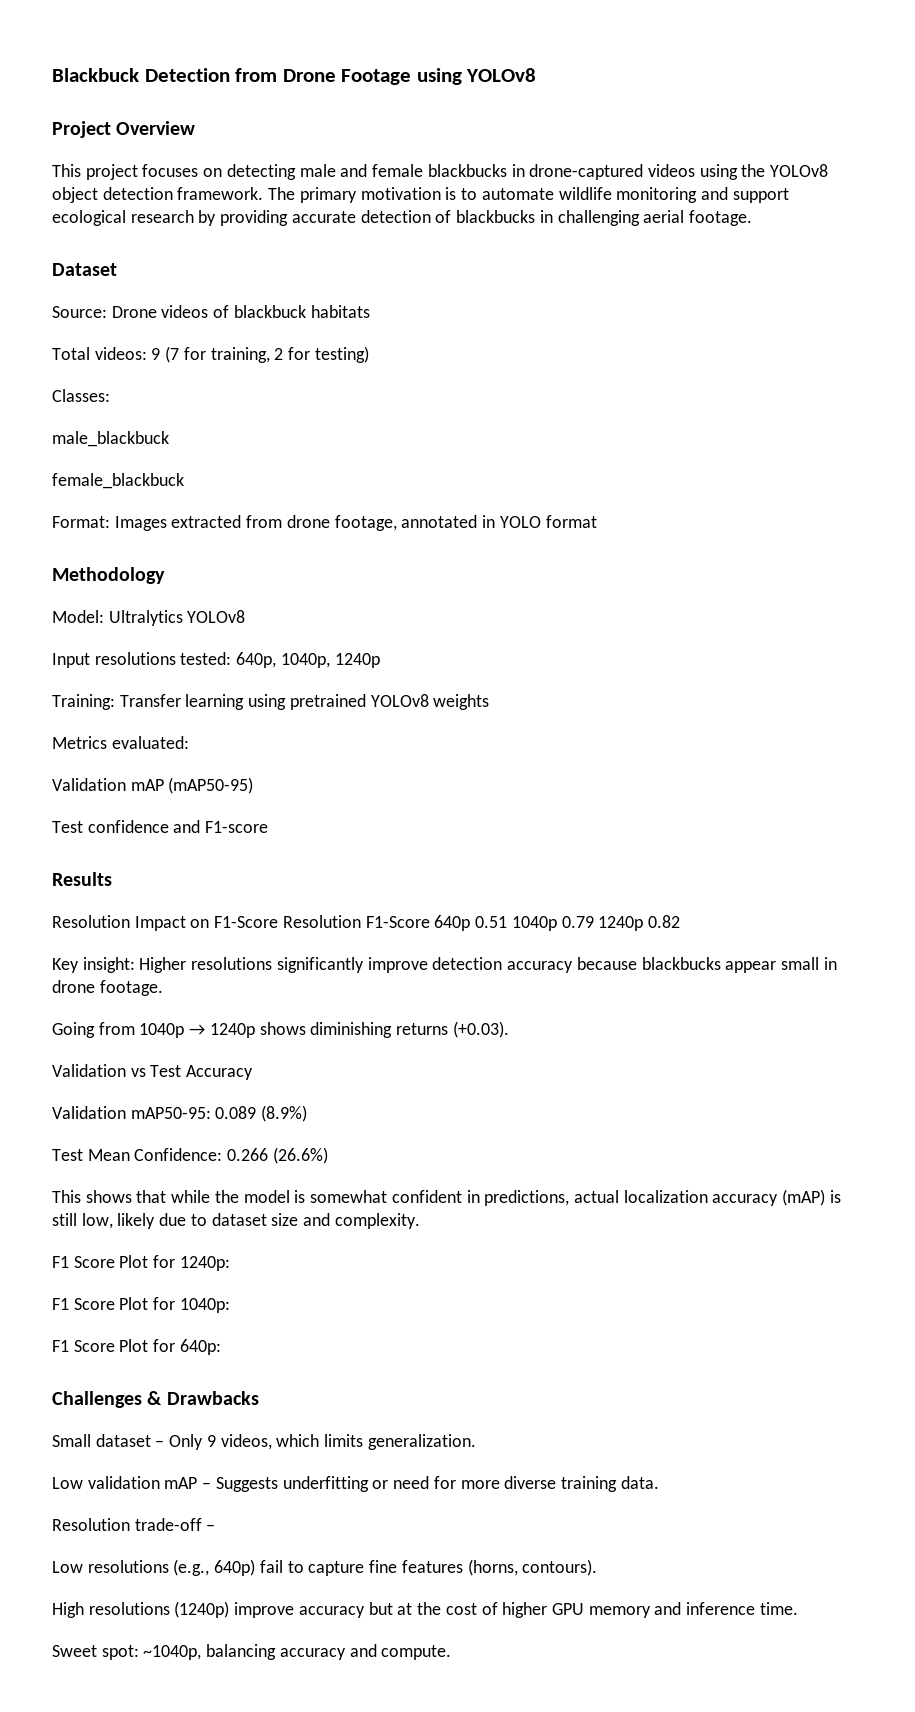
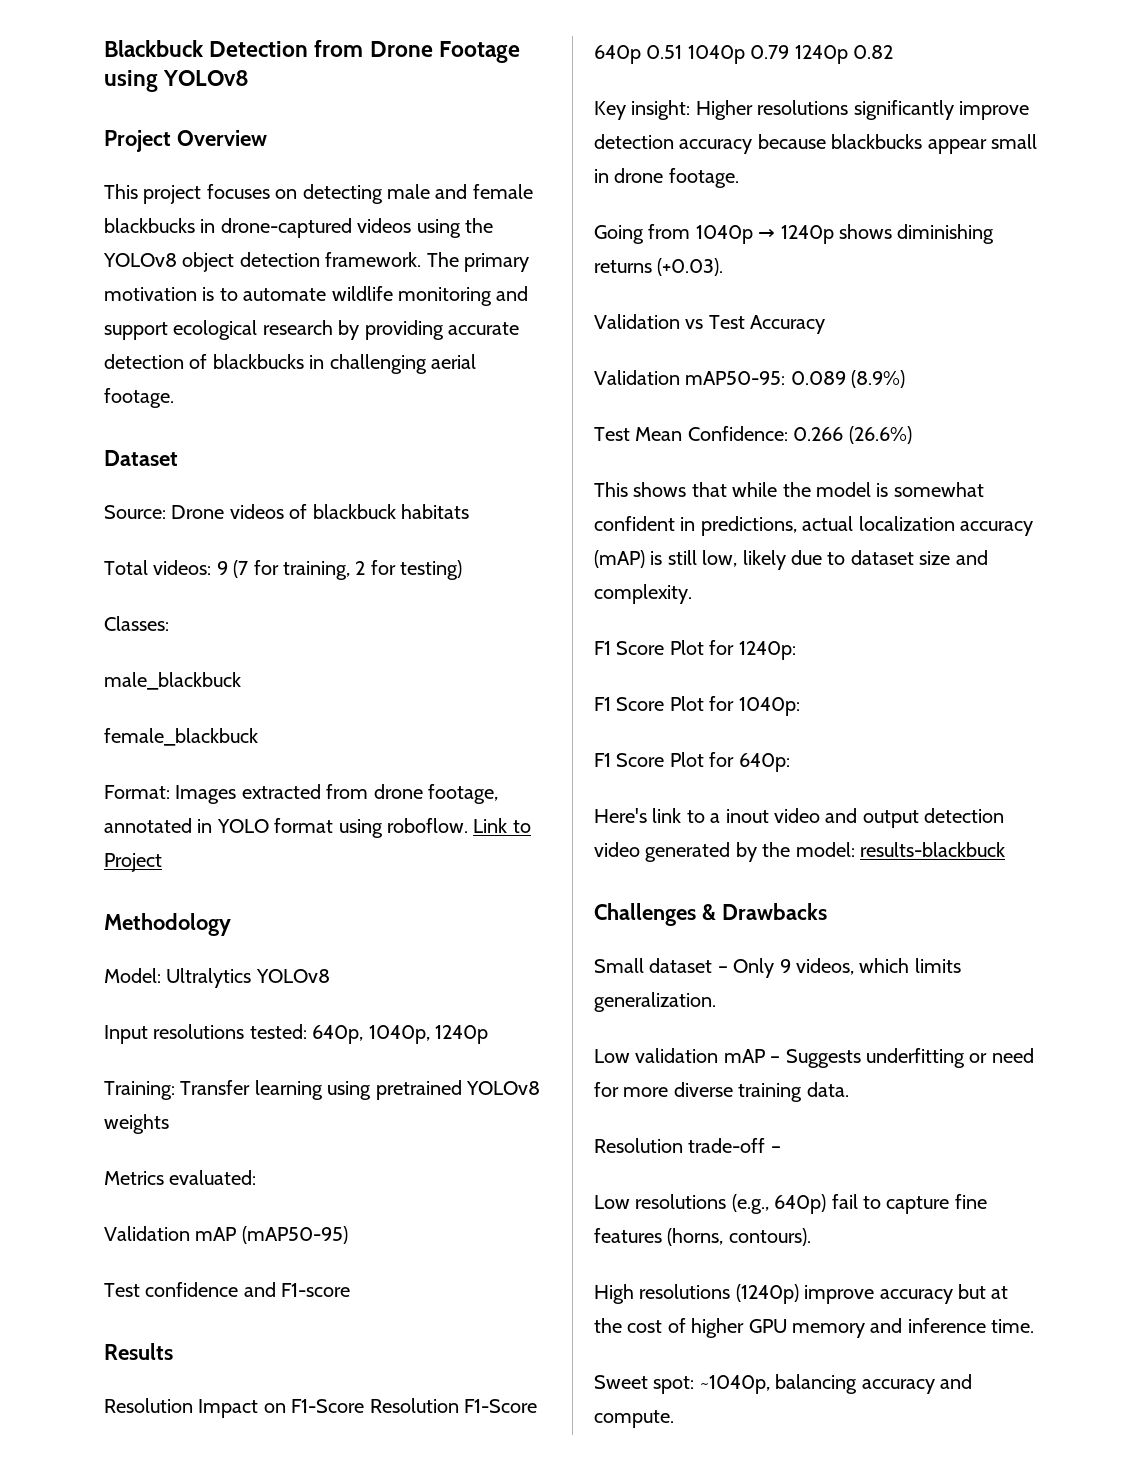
(597, 521) none -> [338,818,531,838] [104,853,162,872] using roboflow. Link to Project
(221, 1347) none -> [594,808,1005,828] [594,842,1005,862] // Here's link to a inout video and output detection video generated by the model: results-blackbuck

